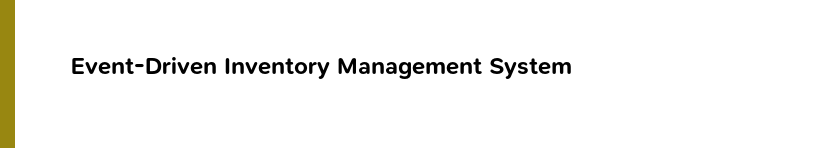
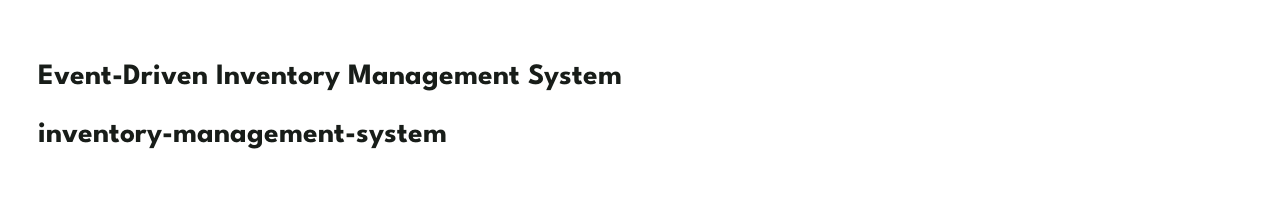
(572, 68) none -> [38,122,447,149] // inventory-management-system

